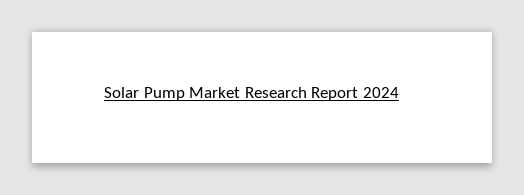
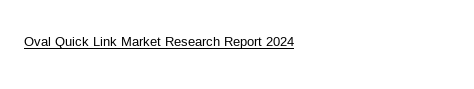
[104,87,185,101] Solar Pump -> [24,37,117,49] Oval Quick Link

